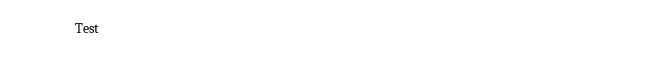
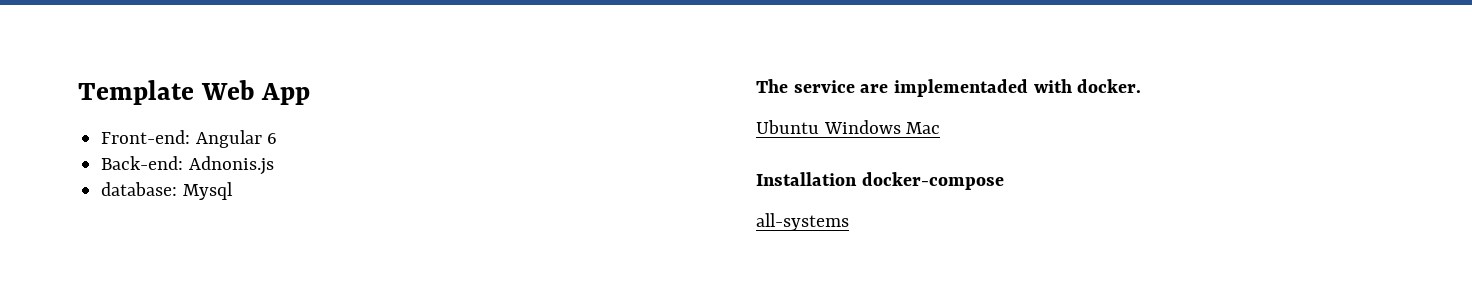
[75,23,99,33] Test -> [78,80,310,105] [101,130,278,148] [101,156,274,175] [101,182,233,200] [756,79,1142,97] [756,120,941,134] [756,172,1004,190] [756,213,849,231] Template Web App // Front-end: Angular 6 // Back-end: Adnonis.js // database: Mysql // The service are implementaded with docker. // Ubuntu Windows Mac // Installation docker-compose // all-systems

